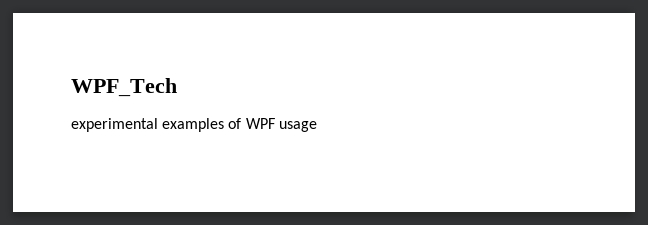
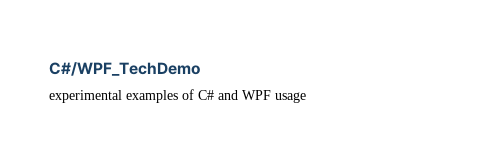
[71,78,177,97] WPF_Tech -> [49,62,200,76] C#/WPF_TechDemo
(242, 123) none -> [198,90,238,100] C# and

